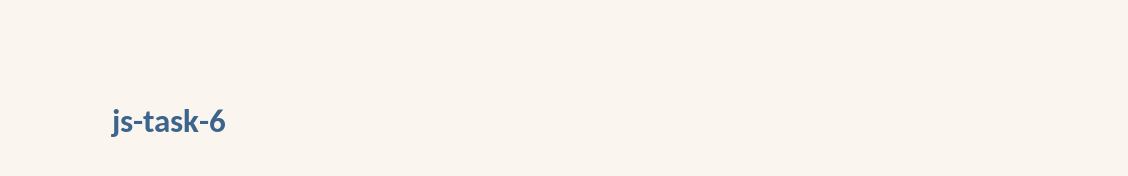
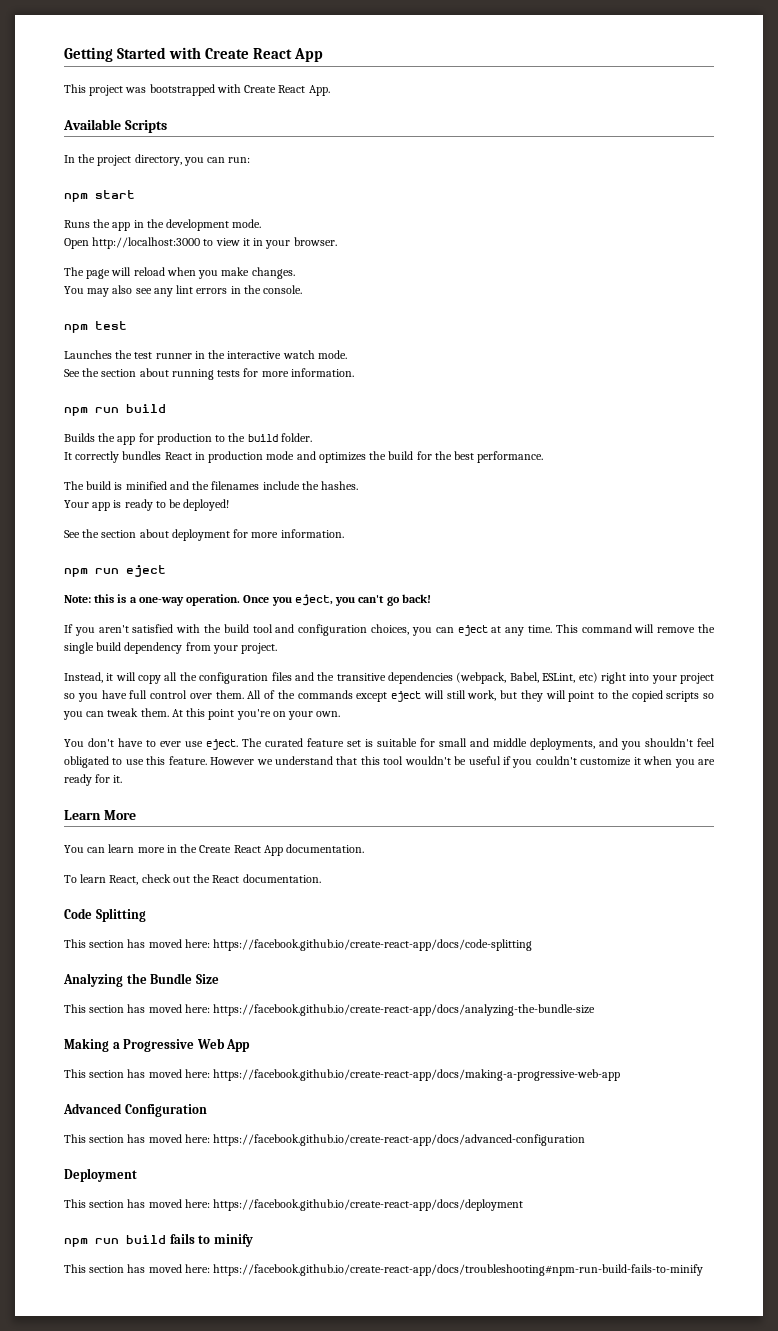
[110,109,226,137] js-task-6 -> [64,47,324,62] [64,84,330,96] [63,119,167,133] [64,154,251,166] [64,190,135,202] [64,219,262,231] [64,237,337,249] [64,267,295,279] [64,285,303,297] [64,321,127,333] [64,350,347,359] [64,368,354,380] [64,404,166,416] [64,433,312,445] [64,451,544,463] [64,481,359,490] [64,499,230,511] [64,529,344,541] [64,565,166,577] [64,594,431,606] [64,624,715,636] [64,642,278,654] [64,672,714,684] [64,690,714,702] [63,708,341,720] [64,738,715,750] [64,756,716,768] [64,774,123,786] [64,810,136,820] [64,844,365,856] [64,874,321,885] [64,908,146,922] [64,939,533,951] [63,973,219,987] [64,1004,596,1016] [64,1038,251,1052] [64,1069,621,1081] [63,1103,207,1117] [64,1134,586,1146] [64,1168,137,1182] [64,1199,524,1211] [64,1233,253,1247] [64,1264,704,1276] Getting Started with Create React App // This project was bootstrapped with Create React App. // Available Scripts // In the project directory, you can run: // npm start // Runs the app in the development mode. // Open http://localhost:3000 to view it in your browser. // The page will reload when you make changes. // You may also see any lint errors in the console. // npm test // Launches the test runner in the interactive watch mode. // See the section about running tests for more information. // npm run build // Builds the app for production to the build folder. // It correctly bundles React in production mode and optimizes the build for the best performance. // The build is minified and the filenames include the hashes. // Your app is ready to be deployed! // See the section about deployment for more information. // npm run eject // Note: this is a one-way operation. Once you eject, you can't go back! // If you aren't satisfied with the build tool and configuration choices, you can eject at any time. This command will remove the single build dependency from your project. // Instead, it will copy all the configuration files and the transitive dependencies (webpack, Babel, ESLint, etc) right into your project so you have full control over them. All of the commands except eject will still work, but they will point to the copied scripts so you can tweak them. At this point you're on your own. // You don't have to ever use eject. The curated feature set is suitable for small and middle deployments, and you shouldn't feel obligated to use this feature. However we understand that this tool wouldn't be useful if you couldn't customize it when you are ready for it. // Learn More // You can learn more in the Create React App documentation. // To learn React, check out the React documentation. // Code Splitting // This section has moved here: https://facebook.github.io/create-react-app/docs/code-splitting // Analyzing the Bundle Size // This section has moved here: https://facebook.github.io/create-react-app/docs/analyzing-the-bundle-size // Making a Progressive Web App // This section has moved here: https://facebook.github.io/create-react-app/docs/making-a-progressive-web-app // Advanced Configuration // This section has moved here: https://facebook.github.io/create-react-app/docs/advanced-configuration // Deployment // This section has moved here: https://facebook.github.io/create-react-app/docs/deployment // npm run build fails to minify // This section has moved here: https://facebook.github.io/create-react-app/docs/troubleshooting#npm-run-build-fails-to-minify

